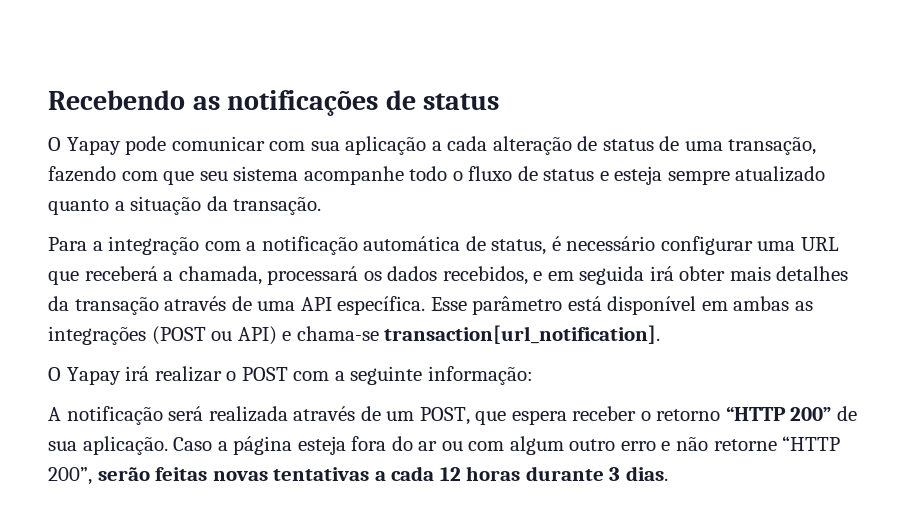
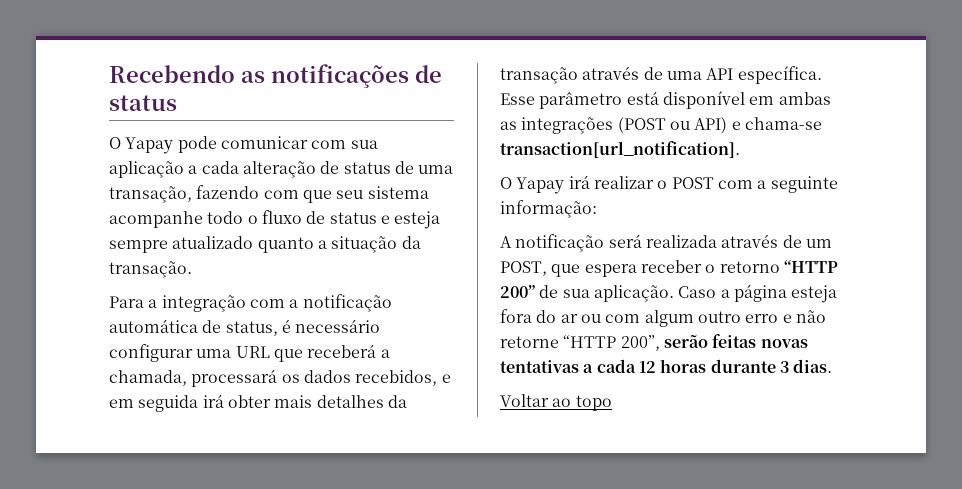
(668, 473) none -> [500,394,612,411] // Voltar ao topo

